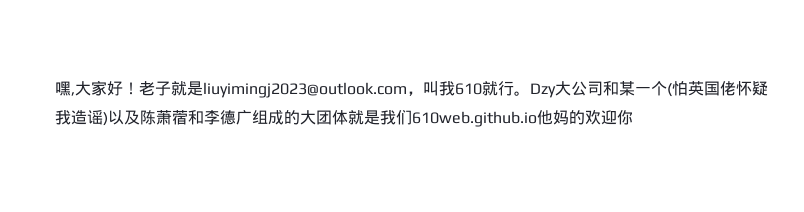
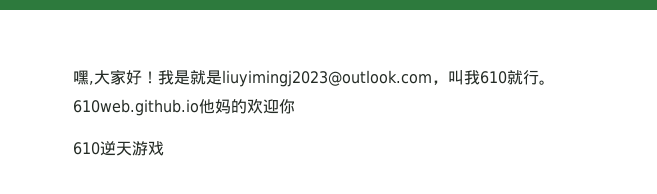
[139,81,171,96] 老子 -> [158,70,190,85] 我是
[530,81,768,98] [55,110,412,126] Dzy大公司和某一个(怕英国佬怀疑我造谣)以及陈萧蓿和李德广组成的大团体就是我们 -> (555, 82) none
(633, 117) none -> [73,141,164,156] // 610逆天游戏

